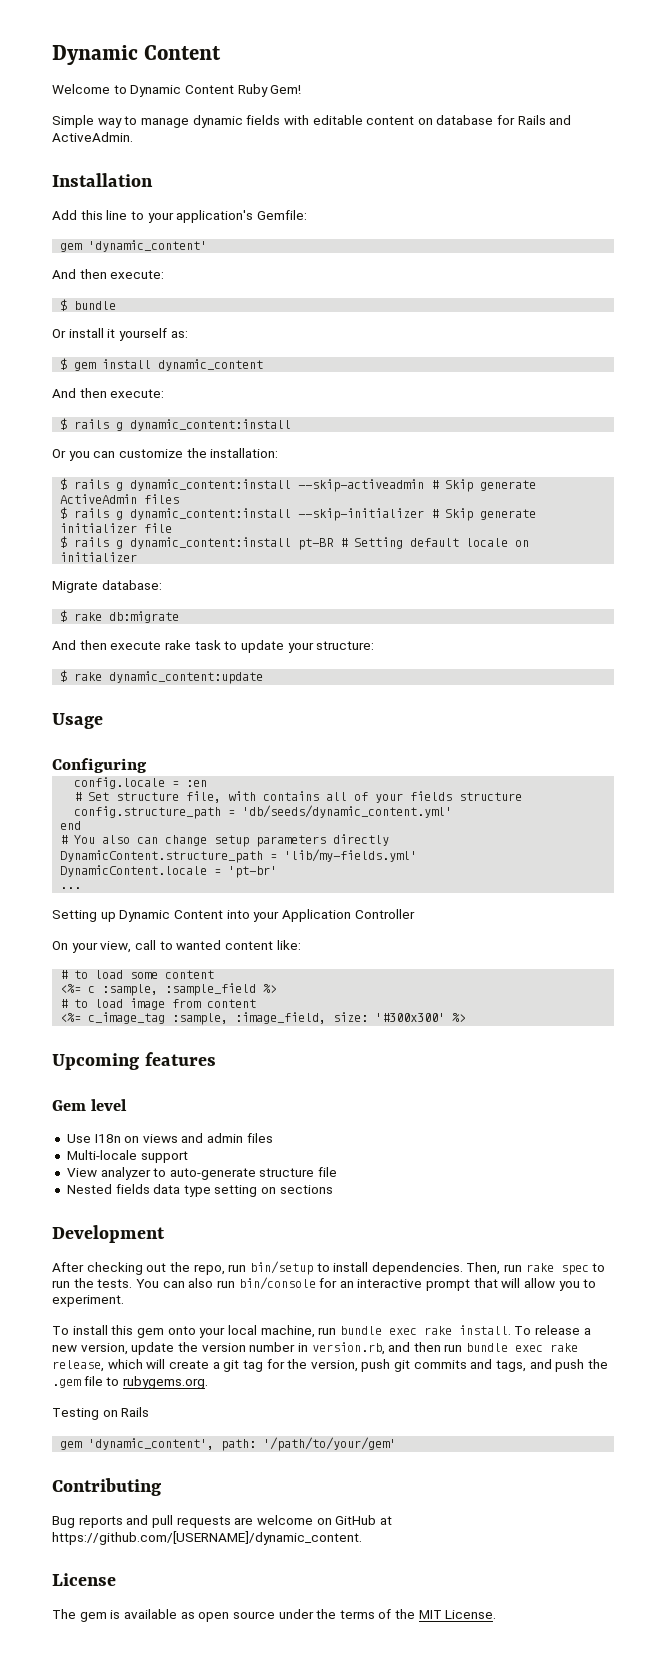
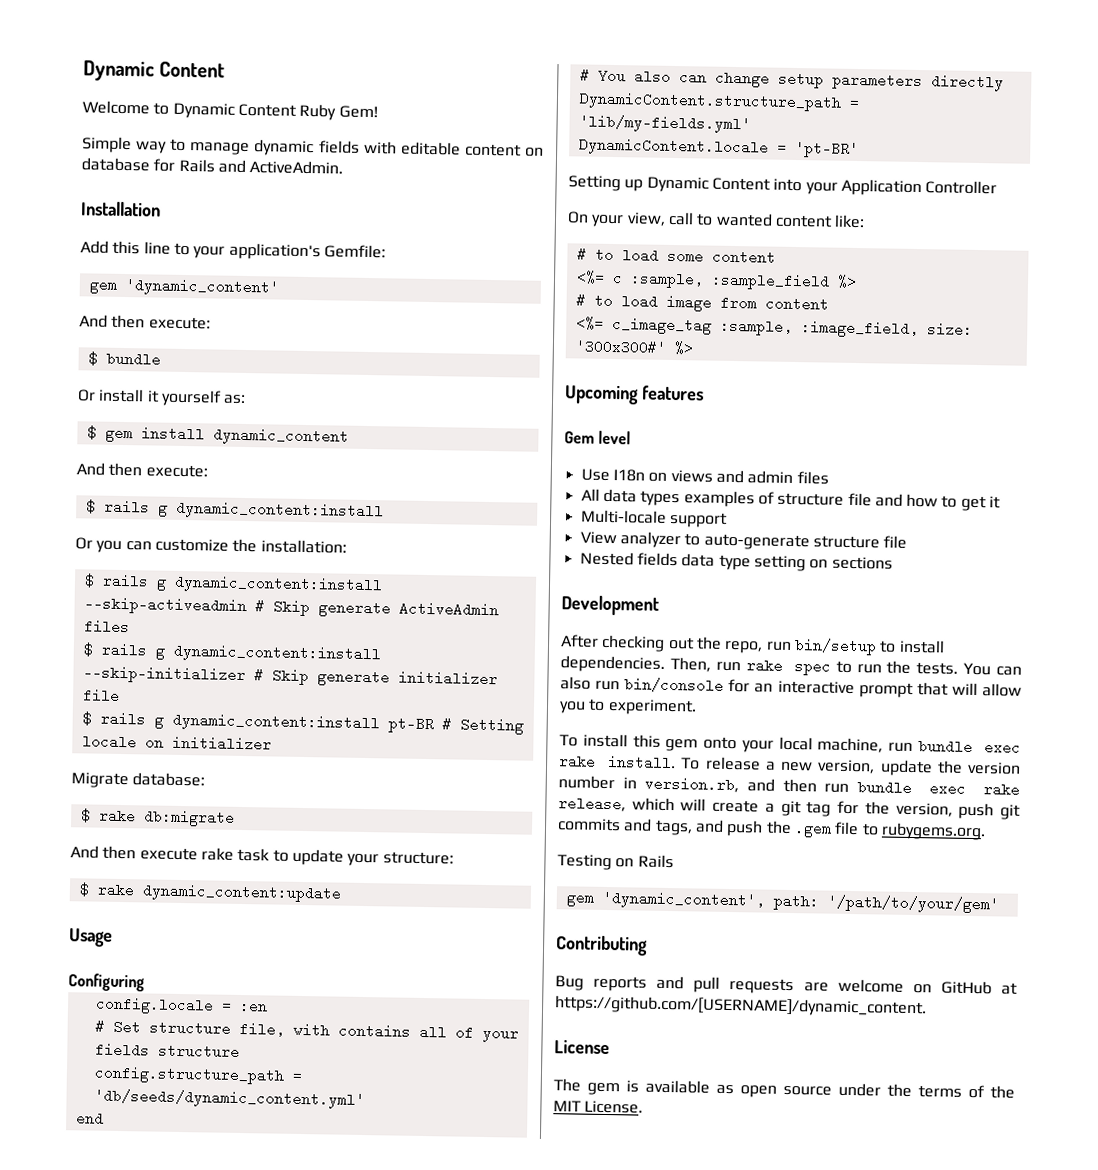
[410,538,460,547] default -> (524, 726) none
[228,866,278,878] [60,887,82,889] 'pt-br' // ... -> [794,140,859,159] 'pt-BR'
[375,1013,446,1022] '#300x300' -> [574,339,667,355] '300x300#'
(273, 1138) none -> [580,488,1002,512] // All data types examples of structure file and how to get it

